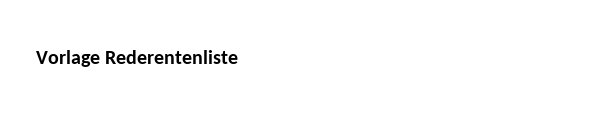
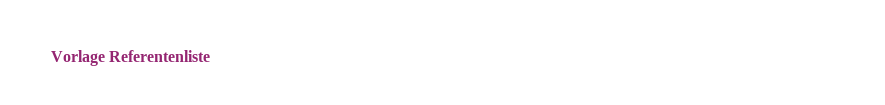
[105,50,239,64] Rederentenliste -> [109,50,211,62] Referentenliste

